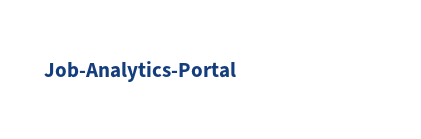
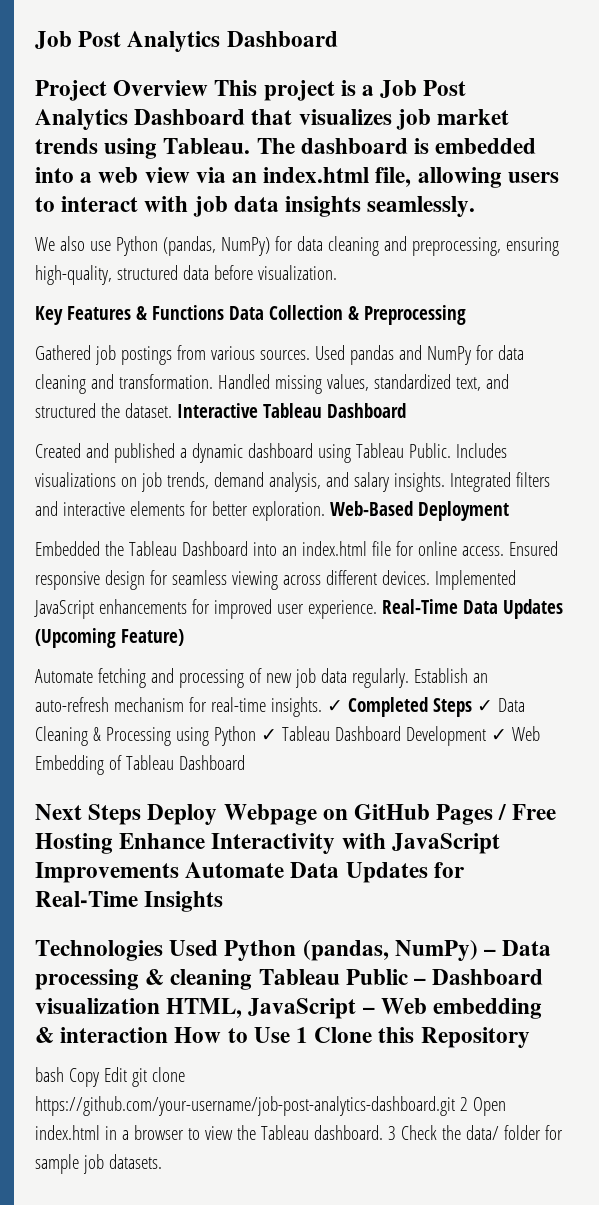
[44,61,236,82] Job-Analytics-Portal -> [35,31,338,52] [35,80,467,101] [35,109,510,130] [35,138,537,159] [35,167,559,188] [35,196,476,217] [35,236,559,256] [35,265,337,285] [35,305,466,325] [35,345,524,365] [35,374,509,394] [35,403,406,418] [35,443,507,463] [35,472,550,492] [35,501,509,521] [35,541,558,556] [35,570,516,590] [34,599,563,619] [35,628,184,648] [35,668,488,688] [35,697,525,717] [35,726,540,746] [35,755,245,775] [35,804,556,825] [35,833,500,854] [35,862,464,883] [35,891,224,912] [35,940,552,961] [35,969,544,990] [35,998,543,1019] [35,1027,530,1048] [35,1067,185,1087] [35,1096,506,1116] [35,1125,563,1140] [35,1154,162,1174] Job Post Analytics Dashboard // Project Overview This project is a Job Post Analytics Dashboard that visualizes job market trends using Tableau. The dashboard is embedded into a web view via an index.html file, allowing users to interact with job data insights seamlessly. // We also use Python (pandas, NumPy) for data cleaning and preprocessing, ensuring high-quality, structured data before visualization. // Key Features & Functions Data Collection & Preprocessing // Gathered job postings from various sources. Used pandas and NumPy for data cleaning and transformation. Handled missing values, standardized text, and structured the dataset. Interactive Tableau Dashboard // Created and published a dynamic dashboard using Tableau Public. Includes visualizations on job trends, demand analysis, and salary insights. Integrated filters and interactive elements for better exploration. Web-Based Deployment // Embedded the Tableau Dashboard into an index.html file for online access. Ensured responsive design for seamless viewing across different devices. Implemented JavaScript enhancements for improved user experience. Real-Time Data Updates (Upcoming Feature) // Automate fetching and processing of new job data regularly. Establish an auto-refresh mechanism for real-time insights. ✓ Completed Steps ✓ Data Cleaning & Processing using Python ✓ Tableau Dashboard Development ✓ Web Embedding of Tableau Dashboard // Next Steps Deploy Webpage on GitHub Pages / Free Hosting Enhance Interactivity with JavaScript Improvements Automate Data Updates for Real-Time Insights // Technologies Used Python (pandas, NumPy) – Data processing & cleaning Tableau Public – Dashboard visualization HTML, JavaScript – Web embedding & interaction How to Use 1 Clone this Repository // bash Copy Edit git clone https://github.com/your-username/job-post-analytics-dashboard.git 2 Open index.html in a browser to view the Tableau dashboard. 3 Check the data/ folder for sample job datasets.

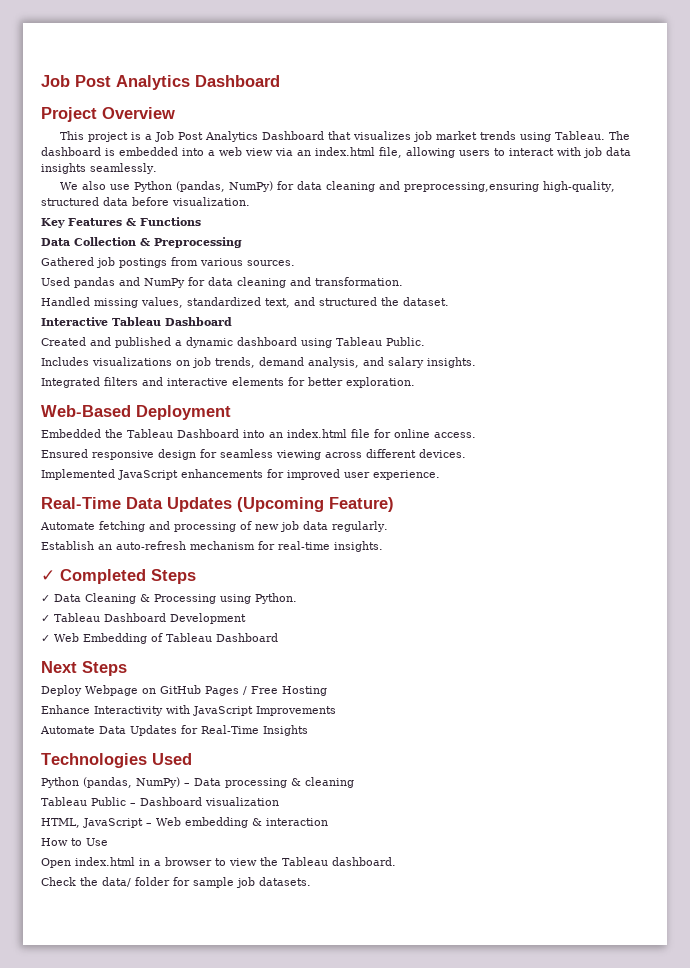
(209, 88) none -> (175, 113) //
[411,237,559,256] preprocessing, ensuring -> [403,182,539,192] preprocessing,ensuring
(224, 312) none -> (201, 221) //
(310, 355) none -> (295, 263) //
(213, 381) none -> (403, 281) //
(172, 410) none -> (449, 301) //
(451, 450) none -> (425, 341) //
(445, 482) none -> (476, 362) //
(325, 511) none -> (415, 382) //
(504, 551) none -> (476, 435) //
(430, 577) none -> (466, 453) //
(377, 609) none -> (440, 475) //
(409, 678) none -> (388, 526) //
(322, 707) none -> (383, 546) //
(472, 707) none -> (196, 576) //
[213,726,256,746] Python -> [255,593,297,604] Python. //
(486, 736) none -> (246, 618) //
(142, 814) none -> (127, 668) //
(113, 843) none -> (327, 691) //
(179, 872) none -> (336, 711) //
(219, 948) none -> (192, 759) //
(253, 979) none -> (354, 782) //
(160, 1006) none -> (279, 801) //
(169, 1035) none -> (328, 822) //
[296,1027,530,1048] [35,1067,185,1087] [35,1096,468,1116] 1 Clone this Repository // bash Copy Edit git clone https://github.com/your-username/job-post-analytics-dashboard.git 2 -> (108, 842) //
[387,1126,396,1140] 3 -> (396, 861) //

